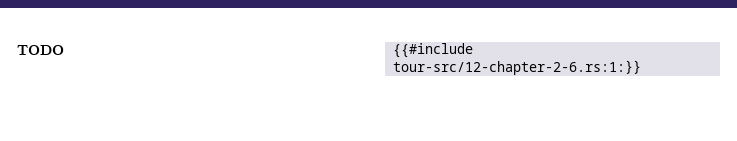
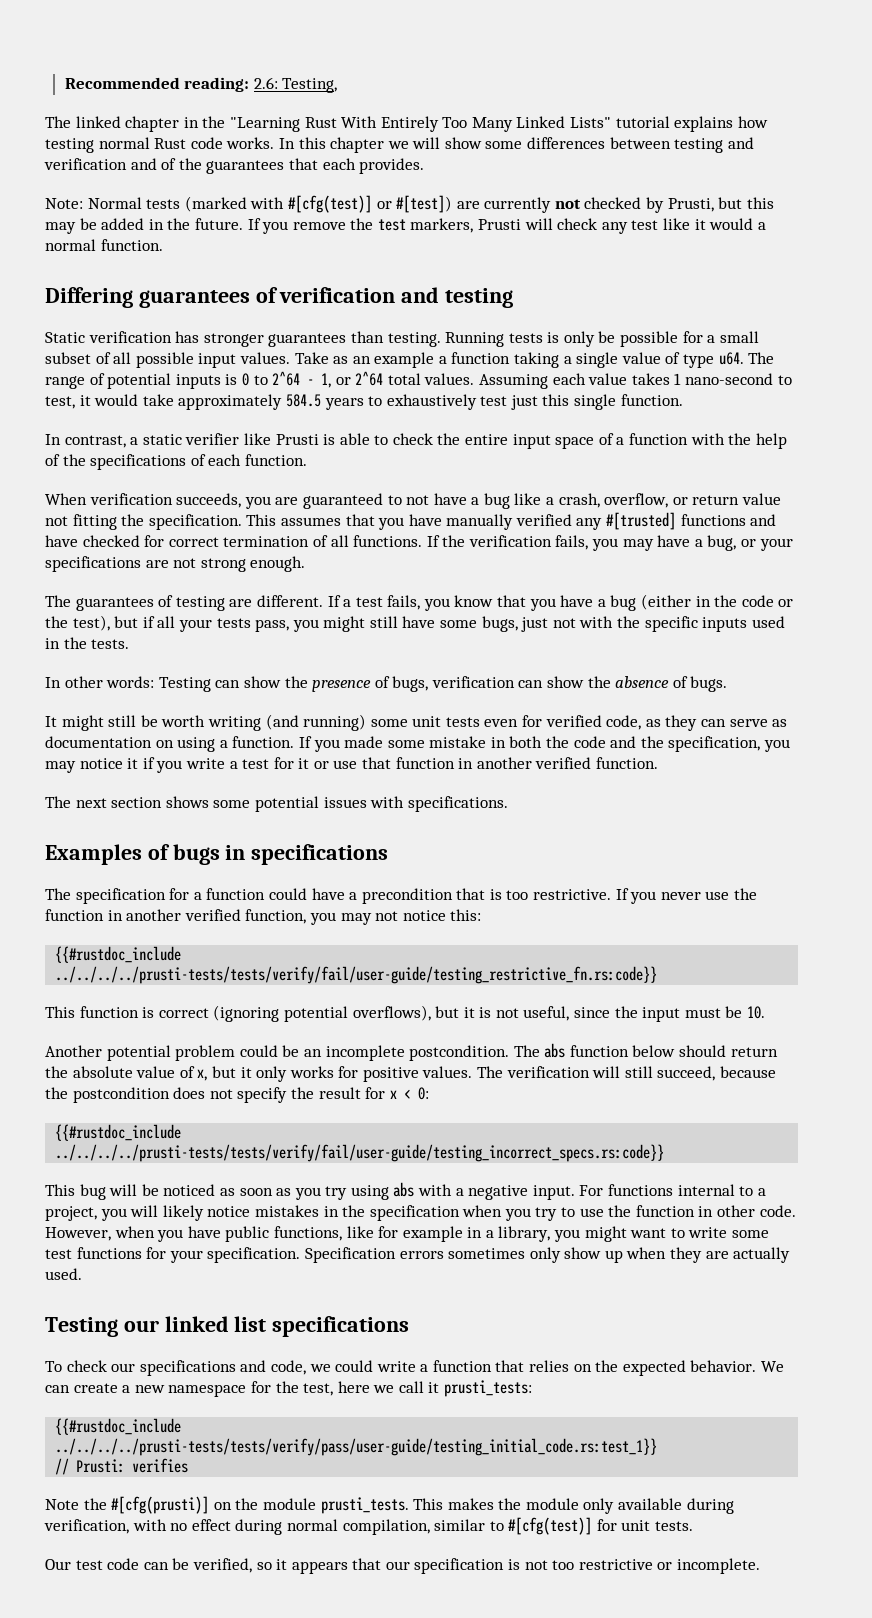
[17,45,64,55] [393,43,474,58] [393,60,642,75] TODO // {{#include tour-src/12-chapter-2-6.rs:1:}} -> [64,77,338,93] [45,116,768,132] [45,137,754,153] [44,158,425,174] [45,195,774,213] [45,218,766,234] [45,239,163,251] [45,287,514,308] [45,331,759,347] [45,352,775,368] [45,371,792,389] [45,394,683,410] [45,433,787,449] [45,454,307,470] [45,493,782,509] [45,512,777,530] [45,535,793,551] [45,556,306,572] [45,594,794,611] [45,615,785,632] [45,637,130,649] [45,676,728,692] [45,714,788,731] [45,736,791,752] [45,757,659,773] [45,796,508,812] [45,844,389,865] [45,888,758,904] [45,909,482,925] [55,946,182,963] [55,966,658,984] [45,1005,766,1022] [45,1043,778,1061] [45,1066,777,1082] [45,1087,429,1103] [55,1124,182,1141] [55,1144,665,1162] [45,1182,766,1200] [45,1205,796,1221] [45,1226,770,1242] [45,1247,791,1263] [45,1268,82,1280] [45,1316,410,1337] [45,1360,785,1376] [45,1380,533,1397] [55,1418,182,1435] [55,1438,658,1456] [55,1458,189,1475] [45,1496,734,1514] [44,1517,694,1535] [45,1558,761,1574] Recommended reading: 2.6: Testing, // The linked chapter in the "Learning Rust With Entirely Too Many Linked Lists" tutorial explains how testing normal Rust code works. In this chapter we will show some differences between testing and verification and of the guarantees that each provides. // Note: Normal tests (marked with #[cfg(test)] or #[test]) are currently not checked by Prusti, but this may be added in the future. If you remove the test markers, Prusti will check any test like it would a normal function. // Differing guarantees of verification and testing // Static verification has stronger guarantees than testing. Running tests is only be possible for a small subset of all possible input values. Take as an example a function taking a single value of type u64. The range of potential inputs is 0 to 2^64 - 1, or 2^64 total values. Assuming each value takes 1 nano-second to test, it would take approximately 584.5 years to exhaustively test just this single function. // In contrast, a static verifier like Prusti is able to check the entire input space of a function with the help of the specifications of each function. // When verification succeeds, you are guaranteed to not have a bug like a crash, overflow, or return value not fitting the specification. This assumes that you have manually verified any #[trusted] functions and have checked for correct termination of all functions. If the verification fails, you may have a bug, or your specifications are not strong enough. // The guarantees of testing are different. If a test fails, you know that you have a bug (either in the code or the test), but if all your tests pass, you might still have some bugs, just not with the specific inputs used in the tests. // In other words: Testing can show the presence of bugs, verification can show the absence of bugs. // It might still be worth writing (and running) some unit tests even for verified code, as they can serve as documentation on using a function. If you made some mistake in both the code and the specification, you may notice it if you write a test for it or use that function in another verified function. // The next section shows some potential issues with specifications. // Examples of bugs in specifications // The specification for a function could have a precondition that is too restrictive. If you never use the function in another verified function, you may not notice this: // {{#rustdoc_include ../../../../prusti-tests/tests/verify/fail/user-guide/testing_restrictive_fn.rs:code}} // This function is correct (ignoring potential overflows), but it is not useful, since the input must be 10. // Another potential problem could be an incomplete postcondition. The abs function below should return the absolute value of x, but it only works for positive values. The verification will still succeed, because the postcondition does not specify the result for x < 0: // {{#rustdoc_include ../../../../prusti-tests/tests/verify/fail/user-guide/testing_incorrect_specs.rs:code}} // This bug will be noticed as soon as you try using abs with a negative input. For functions internal to a project, you will likely notice mistakes in the specification when you try to use the function in other code. However, when you have public functions, like for example in a library, you might want to write some test functions for your specification. Specification errors sometimes only show up when they are actually used. // Testing our linked list specifications // To check our specifications and code, we could write a function that relies on the expected behavior. We can create a new namespace for the test, here we call it prusti_tests: // {{#rustdoc_include ../../../../prusti-tests/tests/verify/pass/user-guide/testing_initial_code.rs:test_1}} // // Prusti: verifies // Note the #[cfg(prusti)] on the module prusti_tests. This makes the module only available during verification, with no effect during normal compilation, similar to #[cfg(test)] for unit tests. // Our test code can be verified, so it appears that our specification is not too restrictive or incomplete.

